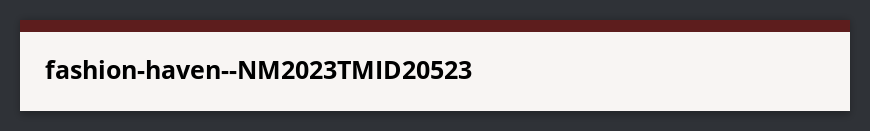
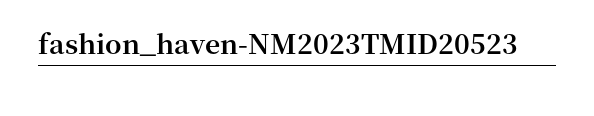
[45,60,472,79] fashion-haven--NM2023TMID20523 -> [38,32,518,56] fashion_haven-NM2023TMID20523

